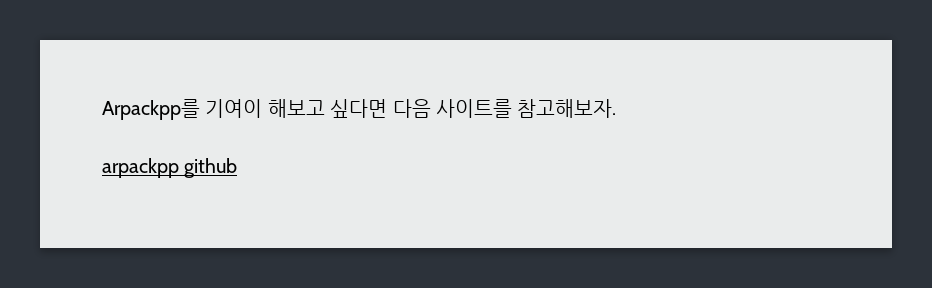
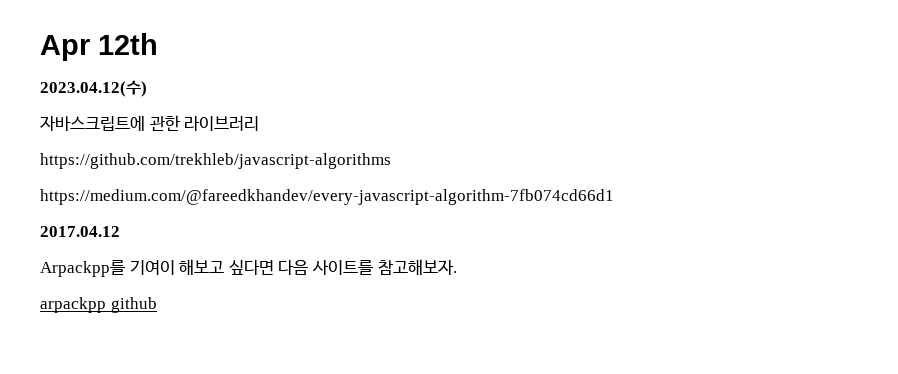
(102, 109) none -> [40,33,158,61] [40,80,147,97] [40,115,260,131] [40,153,391,169] [40,189,614,205] [40,226,120,237] Apr 12th // 2023.04.12(수) // 자바스크립트에 관한 라이브러리 // https://github.com/trekhleb/javascript-algorithms // https://medium.com/@fareedkhandev/every-javascript-algorithm-7fb074cd66d1 // 2017.04.12 //

